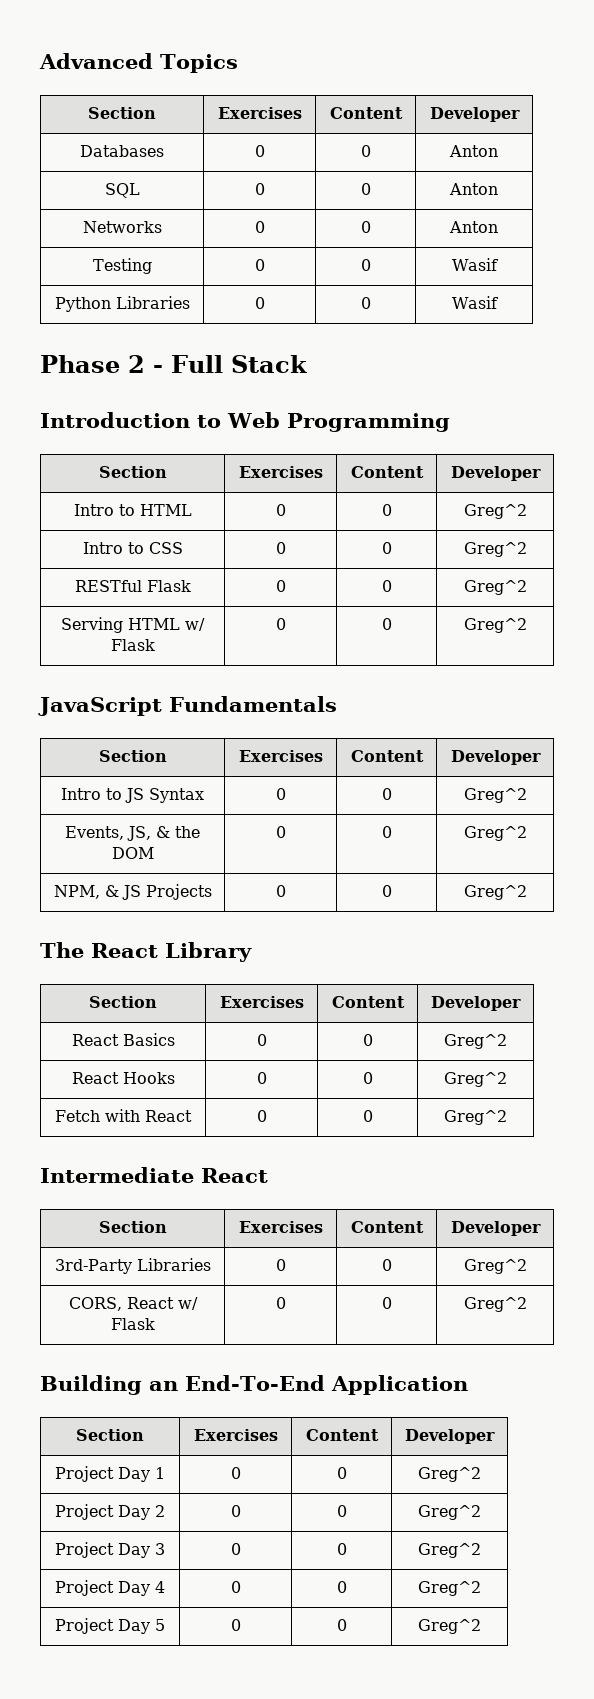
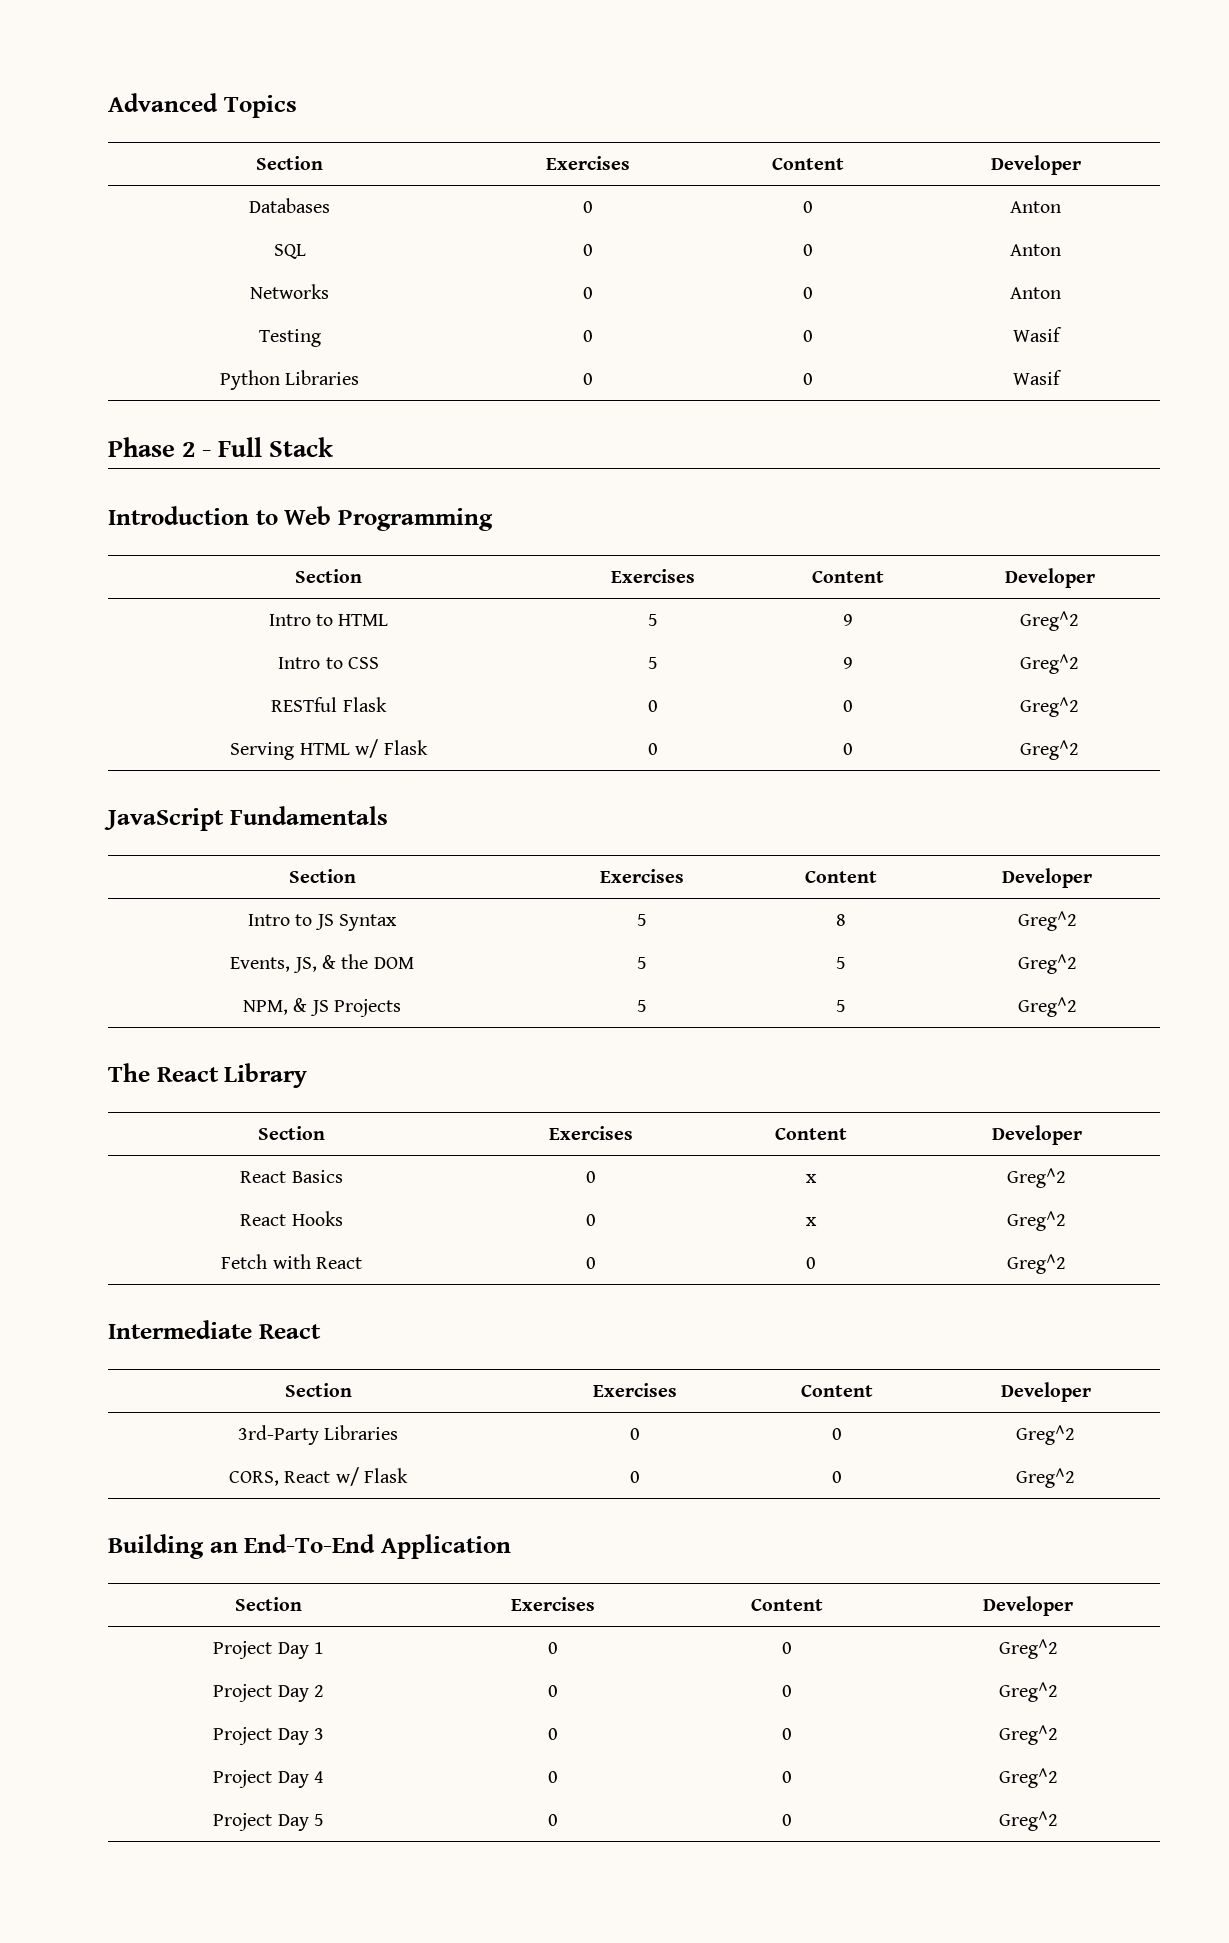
[275,504,286,516] [381,504,392,516] 0 | 0 -> [647,614,658,626] [843,614,853,626] 5 | 9
[275,542,286,554] [381,542,392,554] 0 | 0 -> [647,657,658,669] [843,657,853,669] 5 | 9
[275,788,286,800] [381,788,392,800] 0 | 0 -> [636,914,647,926] [836,914,846,926] 5 | 8
[275,826,286,838] [381,826,392,838] 0 | 0 -> [636,957,647,969] [836,957,846,969] 5 | 5
[275,885,286,897] [381,885,392,897] 0 | 0 -> [636,1000,647,1012] [836,1000,846,1012] 5 | 5
[362,1034,373,1046] 0 -> [805,1174,817,1183] x
[362,1072,373,1084] 0 -> [805,1217,817,1226] x

